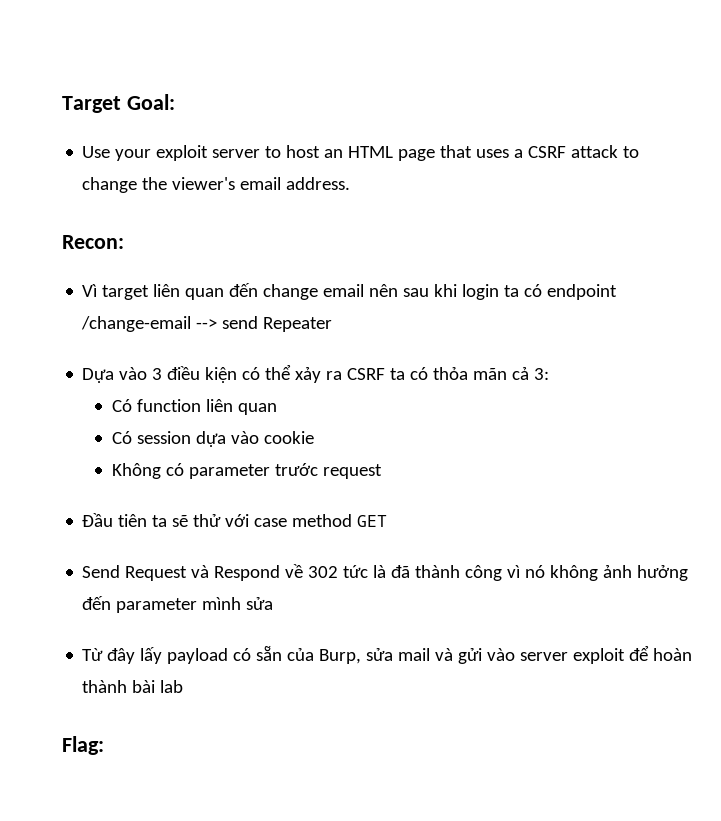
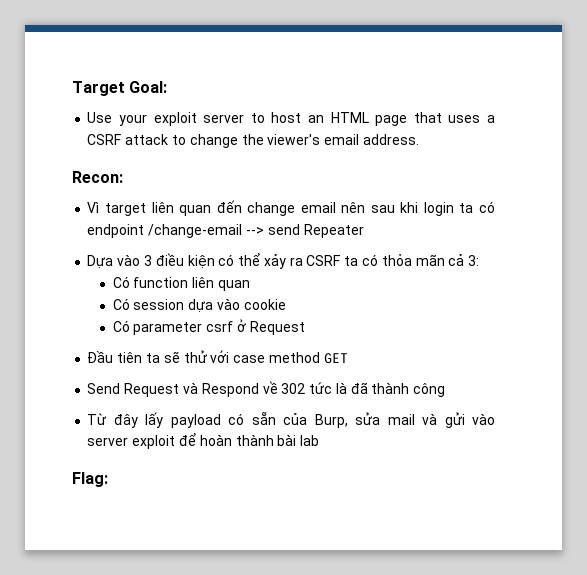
[111,463,382,479] Không có parameter trước request -> [112,319,305,335] Có parameter csrf ở Request
[507,565,689,581] [82,596,274,613] vì nó không ảnh hưởng đến parameter mình sửa -> (446, 390) none

